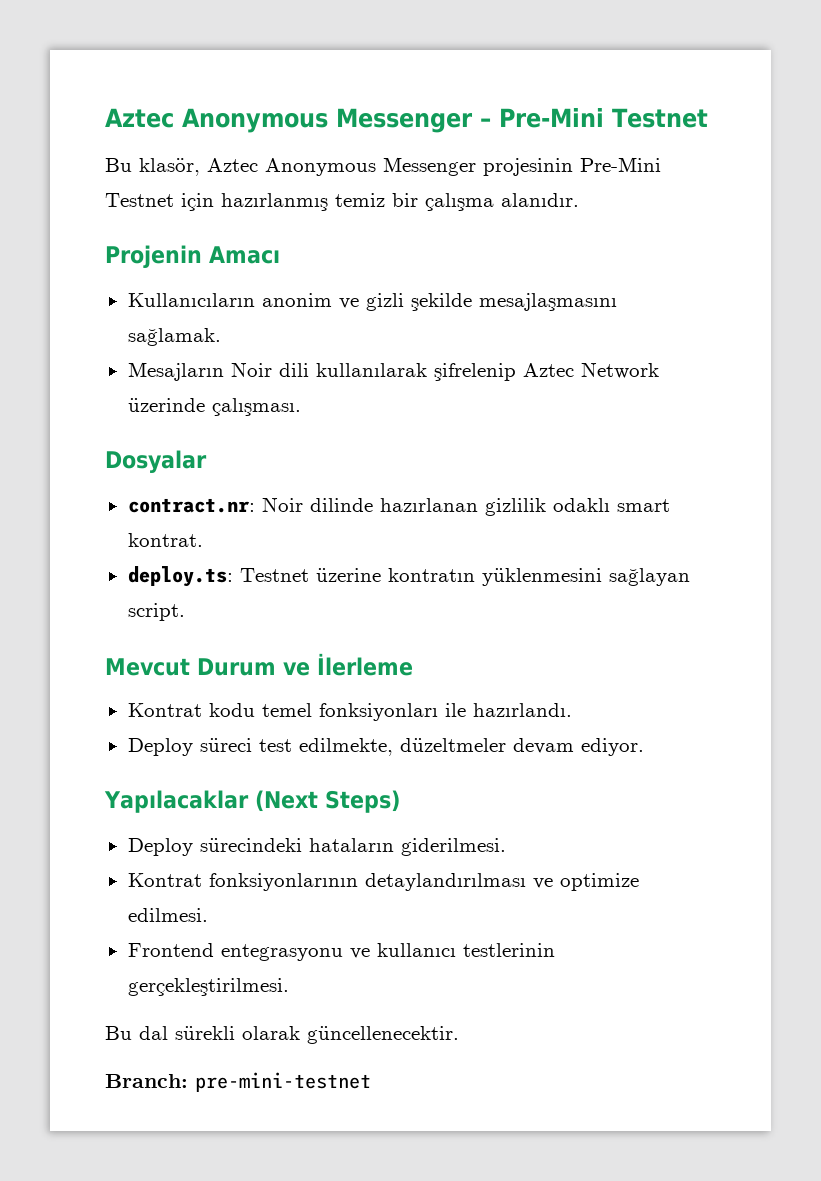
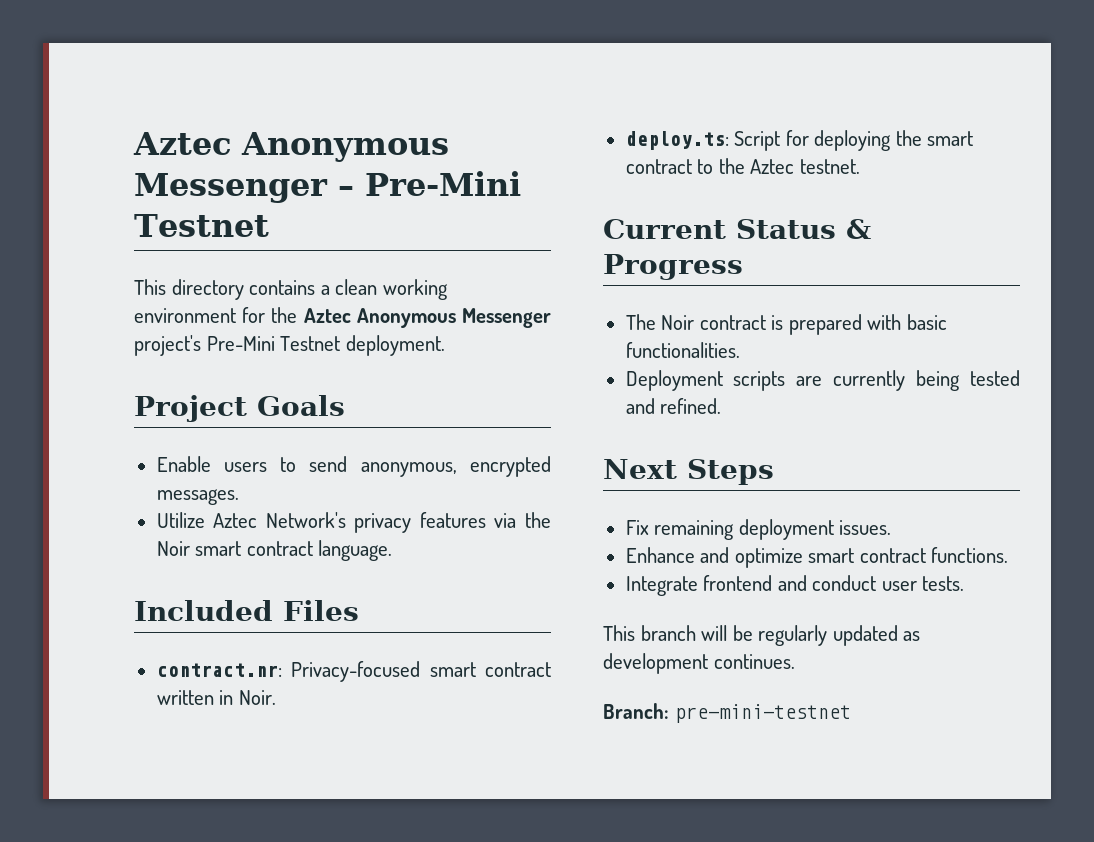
[105,157,661,176] [105,193,579,211] [105,245,280,268] [127,293,617,311] [127,328,221,346] [127,362,659,381] [127,398,301,416] [105,450,207,473] [127,497,670,516] [127,533,203,547] [127,566,690,587] [127,603,185,621] [105,653,413,676] [127,703,572,721] [127,738,644,756] [104,790,400,813] [127,838,506,856] [127,873,639,891] [127,908,208,922] [127,943,555,961] [127,978,289,996] [105,1026,459,1044] Bu klasör, Aztec Anonymous Messenger projesinin Pre-Mini Testnet için hazırlanmış temiz bir çalışma alanıdır. // Projenin Amacı // Kullanıcıların anonim ve gizli şekilde mesajlaşmasını sağlamak. // Mesajların Noir dili kullanılarak şifrelenip Aztec Network üzerinde çalışması. // Dosyalar // contract.nr: Noir dilinde hazırlanan gizlilik odaklı smart kontrat. // deploy.ts: Testnet üzerine kontratın yüklenmesini sağlayan script. // Mevcut Durum ve İlerleme // Kontrat kodu temel fonksiyonları ile hazırlandı. // Deploy süreci test edilmekte, düzeltmeler devam ediyor. // Yapılacaklar (Next Steps) // Deploy sürecindeki hataların giderilmesi. // Kontrat fonksiyonlarının detaylandırılması ve optimize edilmesi. // Frontend entegrasyonu ve kullanıcı testlerinin gerçekleştirilmesi. // Bu dal sürekli olarak güncellenecektir. -> [134,279,448,300] [134,307,551,328] [134,335,445,356] [134,395,345,422] [156,456,551,477] [156,489,239,505] [156,512,551,533] [156,540,393,561] [134,600,359,621] [156,661,551,682] [156,690,276,705] [625,130,974,151] [625,158,860,174] [603,219,871,239] [603,254,743,280] [625,314,947,335] [625,342,740,358] [625,370,1020,391] [625,398,722,414] [603,459,774,485] [625,519,892,540] [625,547,1009,568] [625,575,965,596] [603,625,921,646] [603,653,795,674] This directory contains a clean working environment for the Aztec Anonymous Messenger project's Pre-Mini Testnet deployment. // Project Goals // Enable users to send anonymous, encrypted messages. // Utilize Aztec Network's privacy features via the Noir smart contract language. // Included Files // contract.nr: Privacy-focused smart contract written in Noir. // deploy.ts: Script for deploying the smart contract to the Aztec testnet. // Current Status & Progress // The Noir contract is prepared with basic functionalities. // Deployment scripts are currently being tested and refined. // Next Steps // Fix remaining deployment issues. // Enhance and optimize smart contract functions. // Integrate frontend and conduct user tests. // This branch will be regularly updated as development continues.

